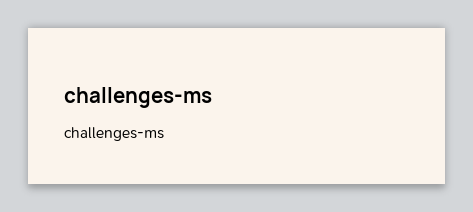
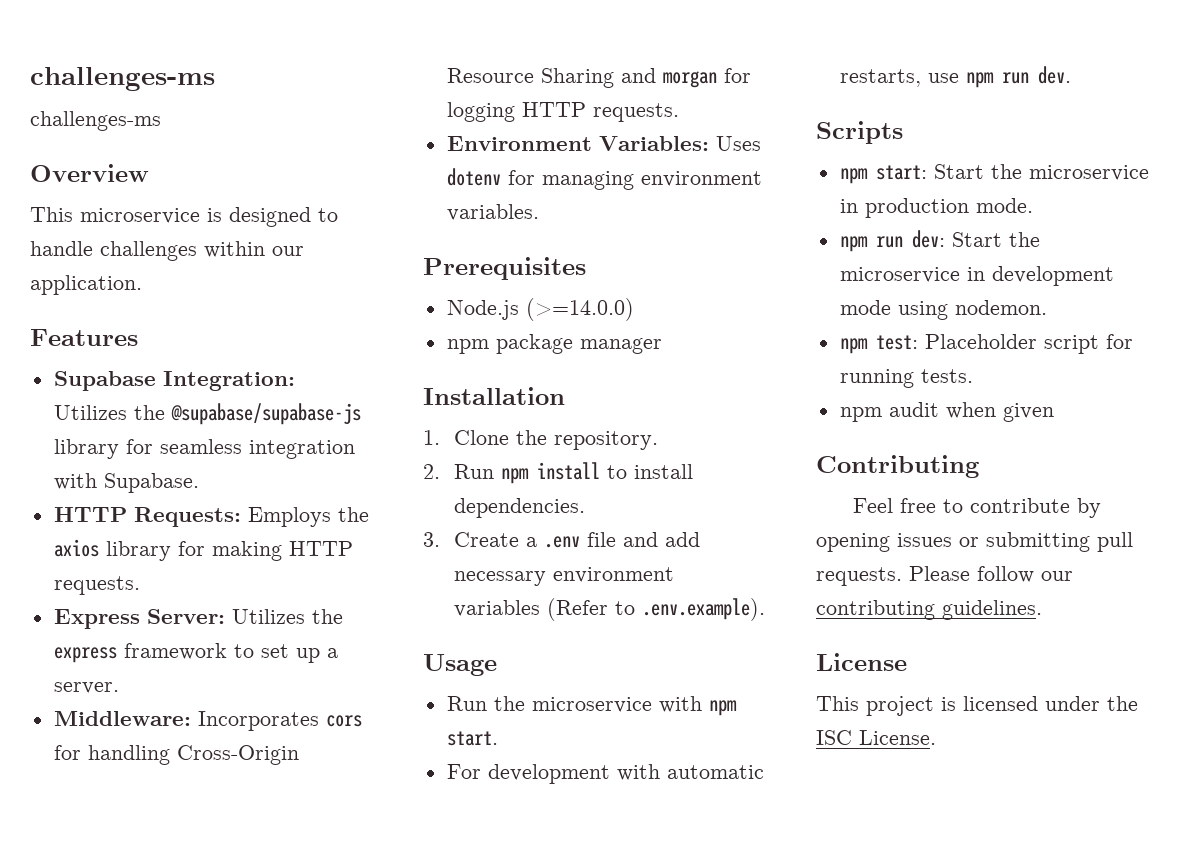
(164, 134) none -> [30,164,149,182] [30,207,338,227] [30,241,304,261] [30,275,142,295] [30,329,138,346] [53,371,295,391] [53,403,361,425] [53,439,355,459] [53,473,199,493] [53,507,369,527] [53,539,353,561] [53,576,140,595] [53,609,343,629] [53,643,338,663] [53,682,119,694] [53,711,362,731] [53,745,299,765] [446,68,751,88] [446,102,679,122] [446,136,761,151] [446,168,762,190] [446,204,539,221] [423,257,586,280] [446,298,634,321] [446,334,662,354] [423,387,565,405] [423,430,658,450] [423,462,693,484] [453,498,585,518] [423,532,700,548] [453,567,674,586] [453,598,765,621] [423,654,497,676] [446,696,737,716] [446,731,498,746] [446,764,764,784] [839,66,1071,88] [816,121,903,144] [839,164,1149,184] [839,198,1033,218] [839,230,1040,252] [839,266,1114,286] [839,300,1047,320] [839,334,1133,354] [839,369,973,388] [839,402,1054,422] [816,455,979,478] [852,498,1101,518] [816,532,1133,552] [816,566,1073,586] [816,600,1042,620] [816,653,907,671] [816,696,1138,716] [816,730,936,745] // Overview // This microservice is designed to handle challenges within our application. // Features // Supabase Integration: Utilizes the @supabase/supabase-js library for seamless integration with Supabase. // HTTP Requests: Employs the axios library for making HTTP requests. // Express Server: Utilizes the express framework to set up a server. // Middleware: Incorporates cors for handling Cross-Origin Resource Sharing and morgan for logging HTTP requests. // Environment Variables: Uses dotenv for managing environment variables. // Prerequisites // Node.js (>=14.0.0) // npm package manager // Installation // 1. Clone the repository. // 2. Run npm install to install dependencies. // 3. Create a .env file and add necessary environment variables (Refer to .env.example). // Usage // Run the microservice with npm start. // For development with automatic restarts, use npm run dev. // Scripts // npm start: Start the microservice in production mode. // npm run dev: Start the microservice in development mode using nodemon. // npm test: Placeholder script for running tests. // npm audit when given // Contributing // Feel free to contribute by opening issues or submitting pull requests. Please follow our contributing guidelines. // License // This project is licensed under the ISC License.

